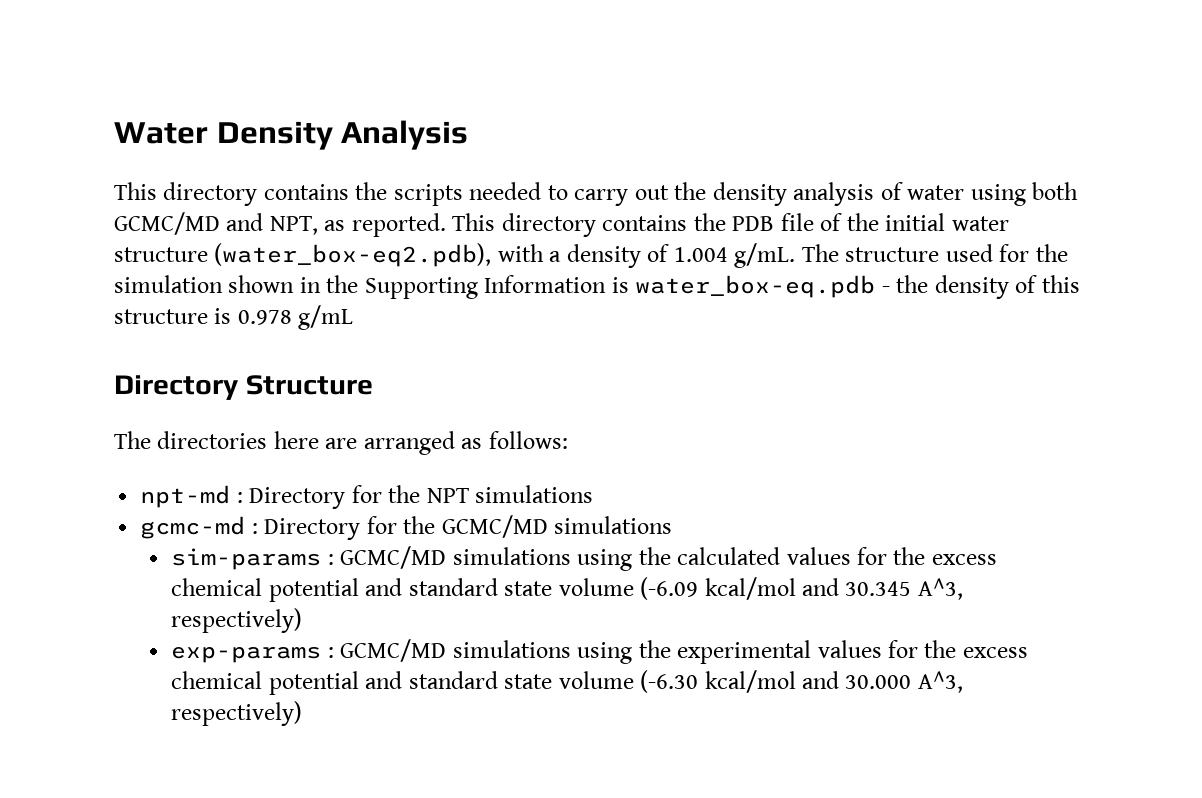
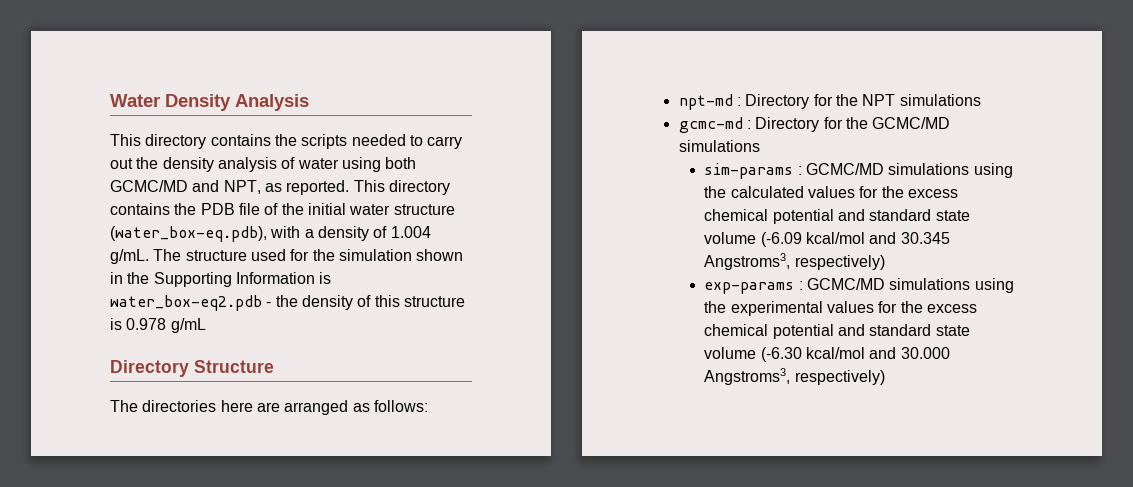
[214,243,492,267] (water_box-eq2.pdb), -> [110,226,267,242] (water_box-eq.pdb),
[635,275,876,298] water_box-eq.pdb -> [110,295,262,311] water_box-eq2.pdb
[917,578,963,600] A^3, -> [704,253,791,270] Angstroms3,
[917,671,963,693] A^3, -> [704,368,791,385] Angstroms3,

